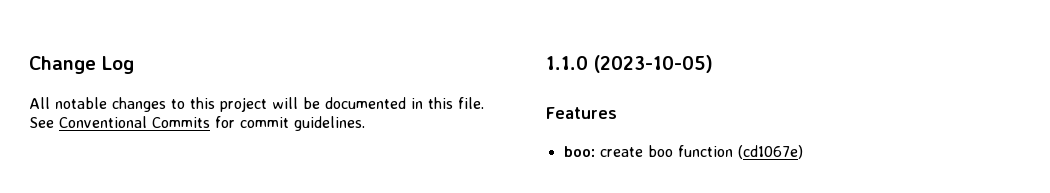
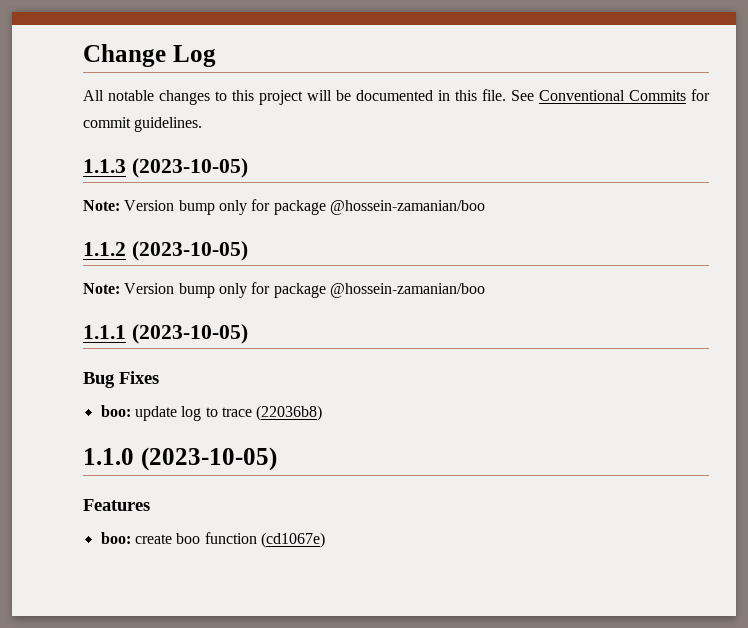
(365, 123) none -> [83,158,248,178] [83,199,485,215] [83,241,248,261] [83,282,485,298] [83,324,248,344] [83,371,159,388] [100,405,323,421] // 1.1.3 (2023-10-05) // Note: Version bump only for package @hossein-zamanian/boo // 1.1.2 (2023-10-05) // Note: Version bump only for package @hossein-zamanian/boo // 1.1.1 (2023-10-05) // Bug Fixes // boo: update log to trace (22036b8)

